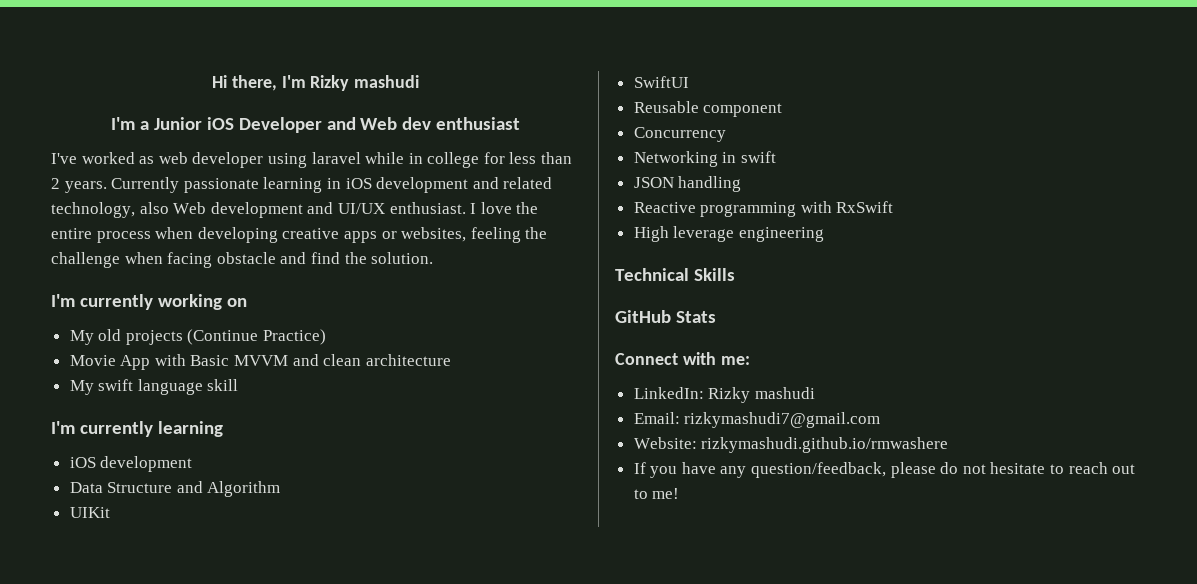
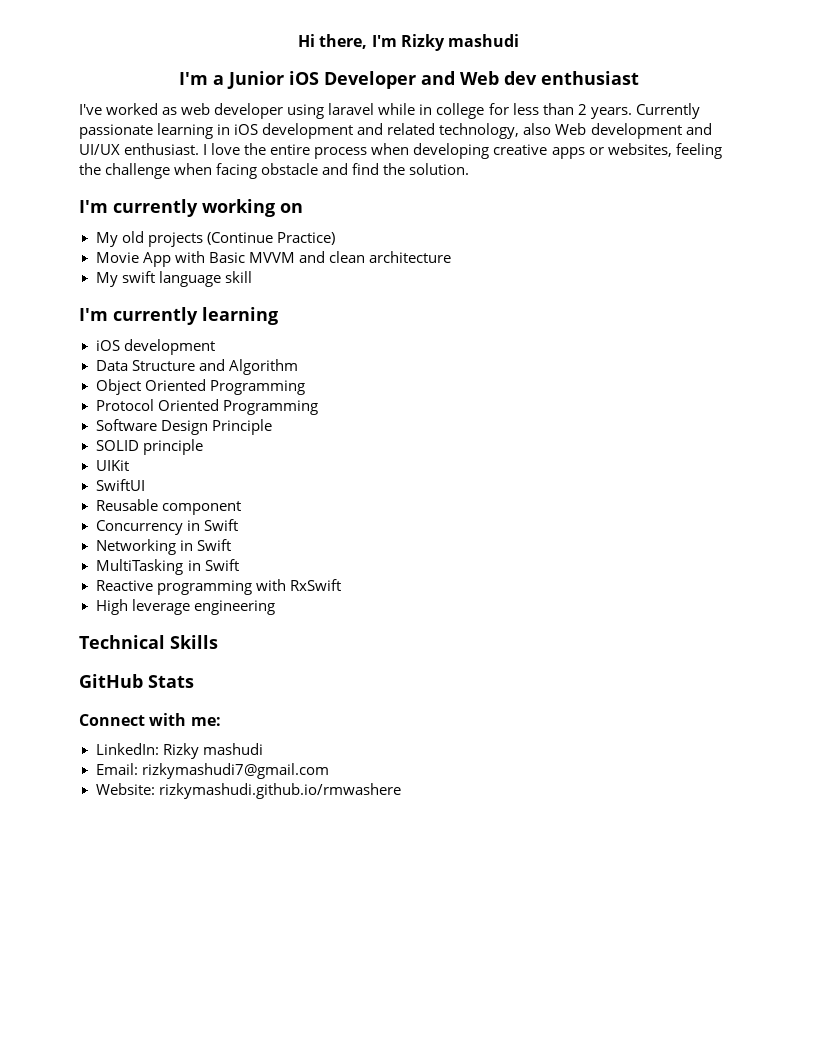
(281, 489) none -> [95,379,305,395] [95,399,318,415] [95,419,272,435] [95,439,203,455] // Object Oriented Programming // Protocol Oriented Programming // Software Design Principle // SOLID principle
(726, 134) none -> [186,519,238,531] in Swift
[740,151,776,163] [633,176,742,192] swift // JSON handling -> [196,539,231,551] [95,559,239,575] Swift // MultiTasking in Swift
[633,462,1136,478] [633,488,680,499] // If you have any question/feedback, please do not hesitate to reach out to me! -> (401, 791) none

